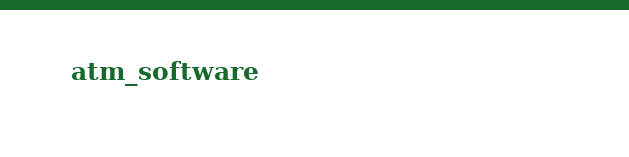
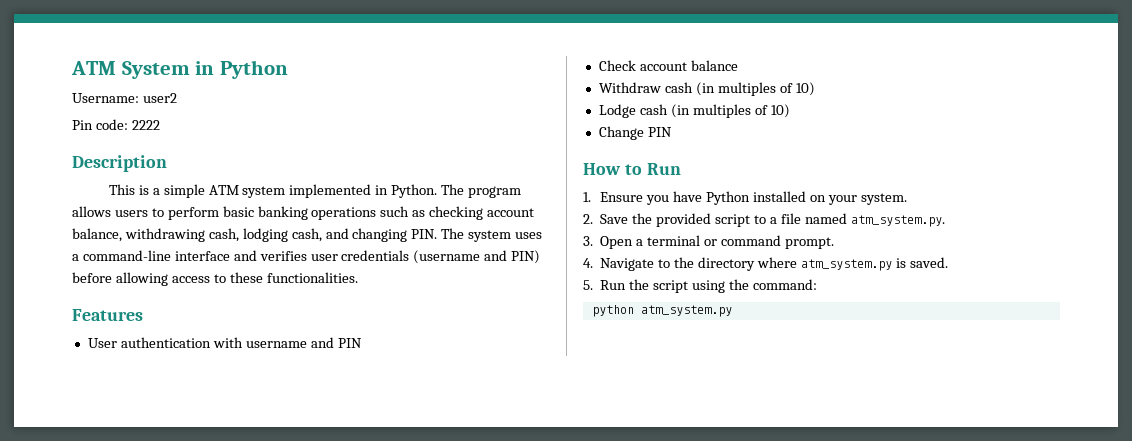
[71,61,259,86] atm_software -> [71,60,288,79] [72,93,177,103] [72,119,160,130] [72,155,167,172] [108,184,522,198] [72,206,535,220] [72,228,543,242] [72,250,541,264] [72,272,358,286] [72,309,143,321] [87,337,362,348] [598,60,738,71] [598,82,815,96] [598,104,790,118] [598,126,672,140] [583,163,681,175] [583,191,907,205] [583,213,945,227] [583,235,834,249] [583,257,948,271] [583,279,817,293] [591,305,732,317] ATM System in Python // Username: user2 // Pin code: 2222 // Description // This is a simple ATM system implemented in Python. The program allows users to perform basic banking operations such as checking account balance, withdrawing cash, lodging cash, and changing PIN. The system uses a command-line interface and verifies user credentials (username and PIN) before allowing access to these functionalities. // Features // User authentication with username and PIN // Check account balance // Withdraw cash (in multiples of 10) // Lodge cash (in multiples of 10) // Change PIN // How to Run // 1. Ensure you have Python installed on your system. // 2. Save the provided script to a file named atm_system.py. // 3. Open a terminal or command prompt. // 4. Navigate to the directory where atm_system.py is saved. // 5. Run the script using the command: // python atm_system.py

